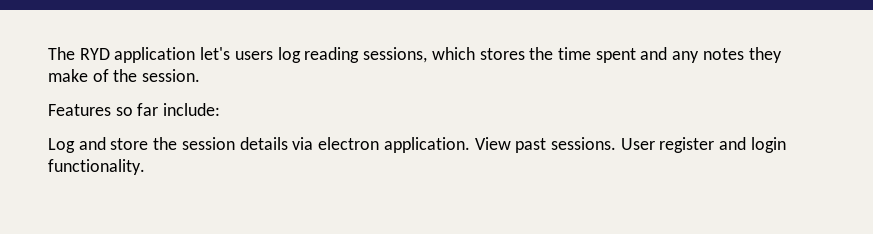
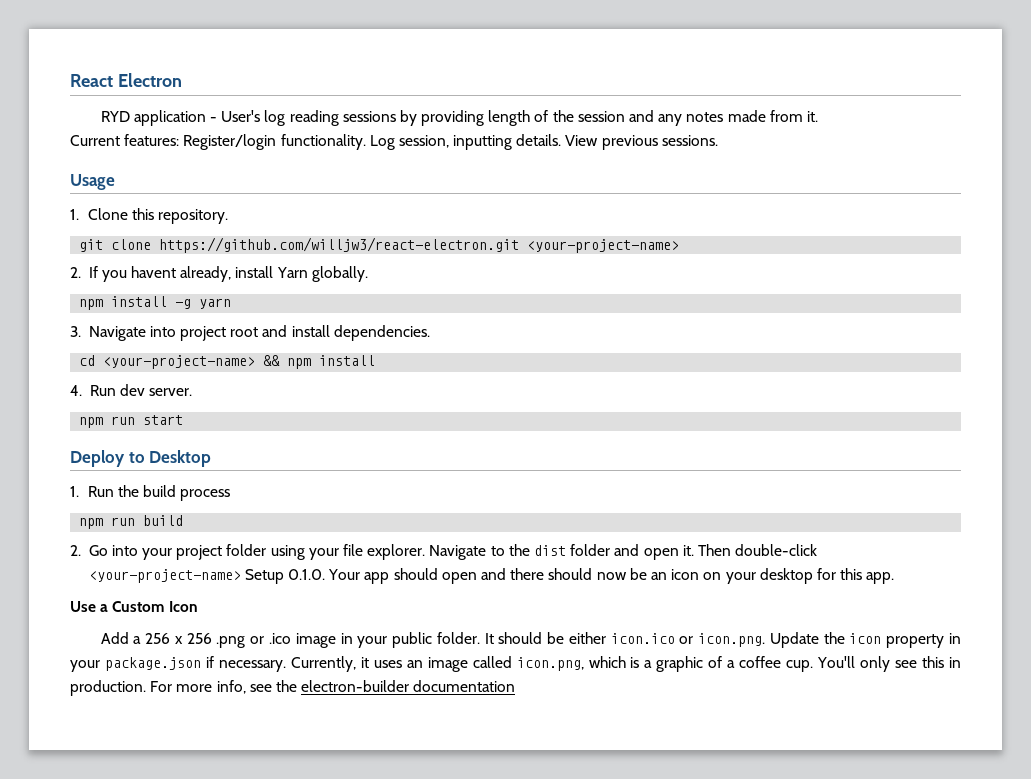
[48,47,782,63] [48,69,201,82] [48,103,221,116] [48,137,786,153] [48,159,145,175] The RYD application let's users log reading sessions, which stores the time spent and any notes they make of the session. // Features so far include: // Log and store the session details via electron application. View past sessions. User register and login functionality. -> [70,73,182,87] [100,110,818,126] [70,134,718,150] [70,174,115,190] [70,208,228,224] [79,237,680,253] [70,266,368,282] [79,296,232,310] [70,325,430,341] [79,355,376,369] [70,384,193,396] [79,415,184,428] [70,450,212,467] [70,485,231,501] [79,515,184,529] [70,544,818,560] [88,568,895,584] [70,601,198,612] [100,632,962,648] [70,656,961,672] [70,680,516,696] React Electron // RYD application - User's log reading sessions by providing length of the session and any notes made from it. // Current features: Register/login functionality. Log session, inputting details. View previous sessions. // Usage // 1. Clone this repository. // git clone https://github.com/willjw3/react-electron.git <your-project-name> // 2. If you havent already, install Yarn globally. // npm install -g yarn // 3. Navigate into project root and install dependencies. // cd <your-project-name> && npm install // 4. Run dev server. // npm run start // Deploy to Desktop // 1. Run the build process // npm run build // 2. Go into your project folder using your file explorer. Navigate to the dist folder and open it. Then double-click <your-project-name> Setup 0.1.0. Your app should open and there should now be an icon on your desktop for this app. // Use a Custom Icon // Add a 256 x 256 .png or .ico image in your public folder. It should be either icon.ico or icon.png. Update the icon property in your package.json if necessary. Currently, it uses an image called icon.png, which is a graphic of a coffee cup. You'll only see this in production. For more info, see the electron-builder documentation

